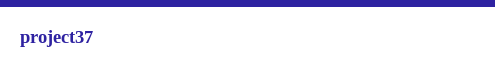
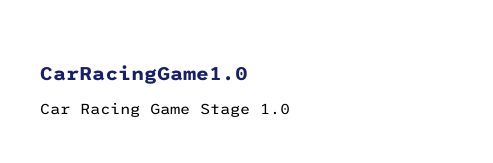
[20,30,93,47] project37 -> [40,65,248,84] [40,102,290,117] CarRacingGame1.0 // Car Racing Game Stage 1.0

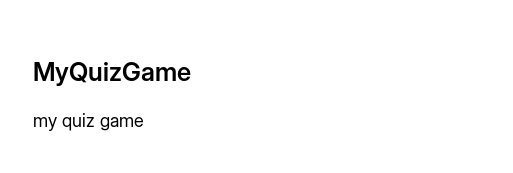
[40,65,248,84] [40,102,290,117] CarRacingGame1.0 // Car Racing Game Stage 1.0 -> [33,62,191,86] [33,113,144,131] MyQuizGame // my quiz game

